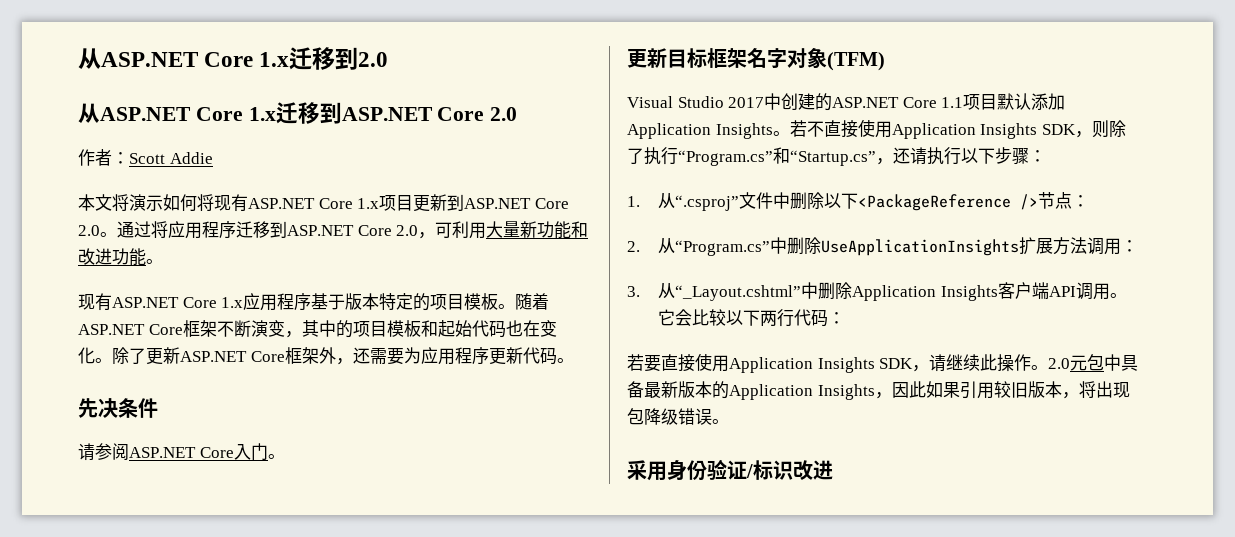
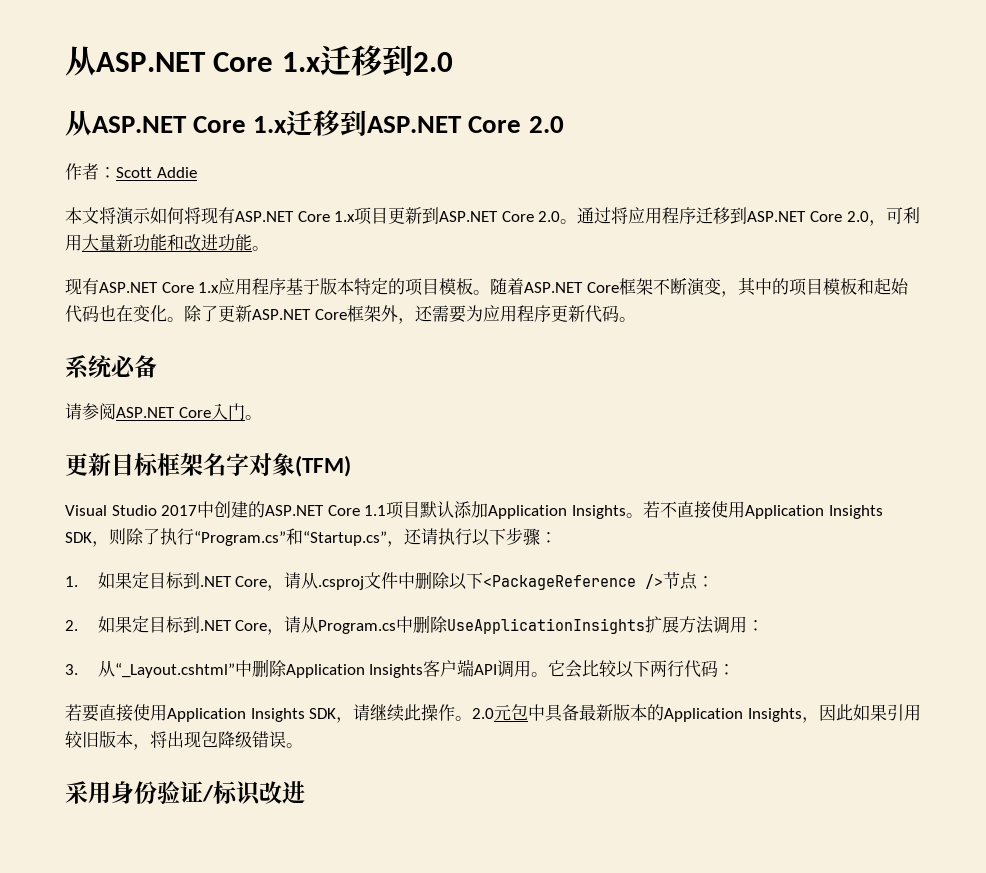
[78,398,158,418] 先决条件 -> [65,355,157,379] 系统必备
[658,193,740,211] 从“.csproj” -> [97,572,365,591] 如果定目标到.NET Core，请从.csproj
[658,238,771,256] 从“Program.cs” -> [97,616,397,635] 如果定目标到.NET Core，请从Program.cs

